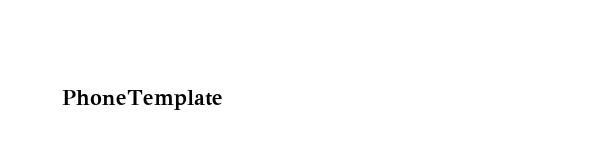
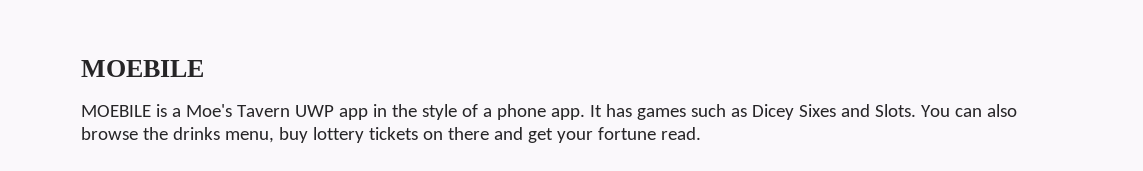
[62,90,223,110] PhoneTemplate -> [81,60,204,77] [81,104,1017,120] [81,127,701,143] MOEBILE // MOEBILE is a Moe's Tavern UWP app in the style of a phone app. It has games such as Dicey Sixes and Slots. You can also browse the drinks menu, buy lottery tickets on there and get your fortune read.

